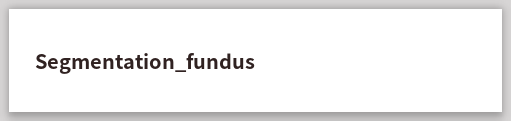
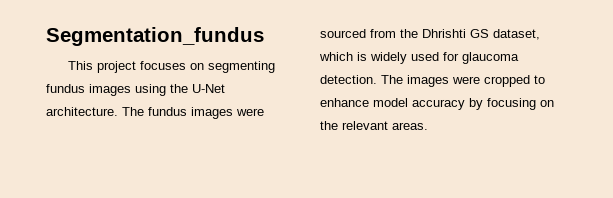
(255, 63) none -> [67,61,275,73] [46,84,225,96] [46,107,264,119] [320,29,540,40] [319,52,519,64] [320,75,545,87] [320,98,554,110] [320,121,428,130] // This project focuses on segmenting fundus images using the U-Net architecture. The fundus images were sourced from the Dhrishti GS dataset, which is widely used for glaucoma detection. The images were cropped to enhance model accuracy by focusing on the relevant areas.

